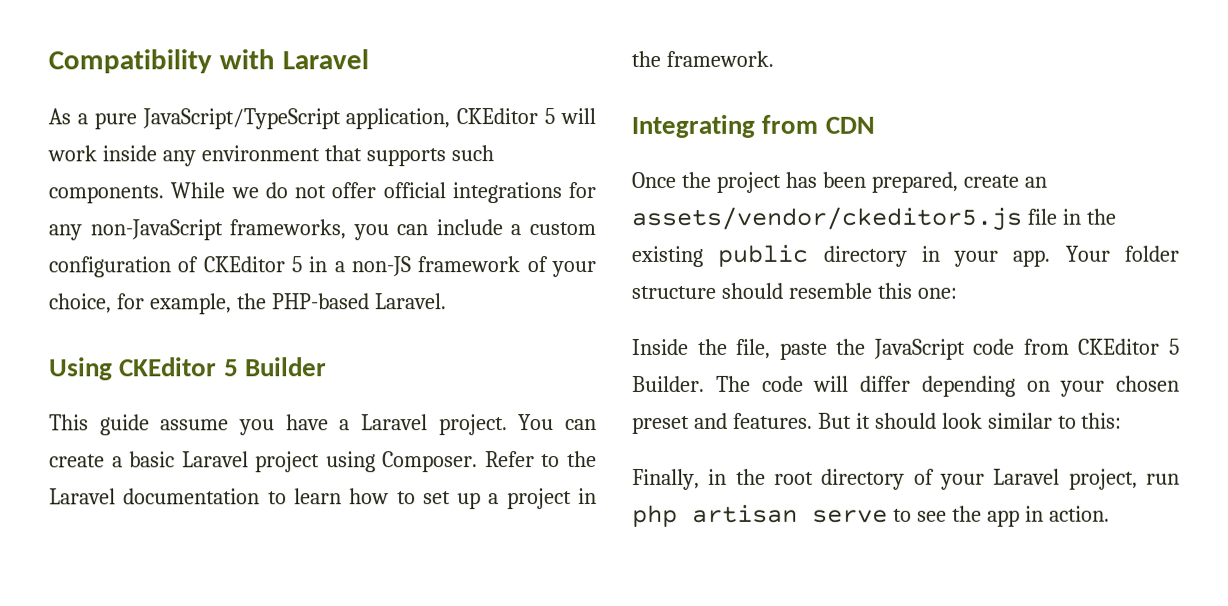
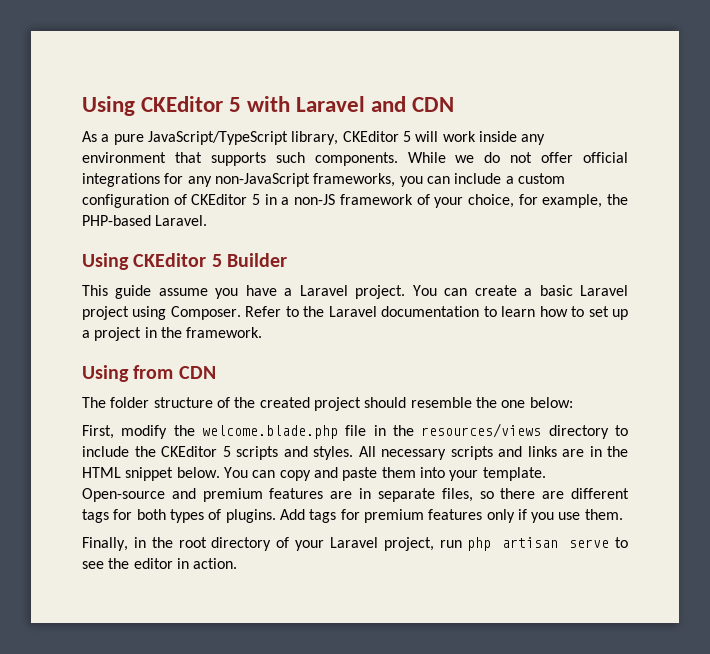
[48,49,212,74] Compatibility -> [82,96,242,116] Using CKEditor 5
(369, 59) none -> [371,96,455,112] and CDN
[345,108,451,130] application, -> [291,131,339,145] library,
[631,114,755,138] Integrating -> [82,365,129,382] Using
[631,171,1047,193] [631,206,1116,231] [631,244,1179,267] [631,282,957,299] [632,338,1180,360] [632,375,1180,397] [632,412,1123,434] Once the project has been prepared, create an assets/vendor/ckeditor5.js file in the existing public directory in your app. Your folder structure should resemble this one: // Inside the file, paste the JavaScript code from CKEditor 5 Builder. The code will differ depending on your chosen preset and features. But it should look similar to this: -> [82,397,573,411] [82,423,628,439] [82,446,628,460] [82,467,546,481] [82,488,629,502] [82,509,623,523] The folder structure of the created project should resemble the one below: // First, modify the welcome.blade.php file in the resources/views directory to include the CKEditor 5 scripts and styles. All necessary scripts and links are in the HTML snippet below. You can copy and paste them into your template. Open-source and premium features are in separate files, so there are different tags for both types of plugins. Add tags for premium features only if you use them.
[986,509,1020,527] app -> [133,558,173,569] editor

